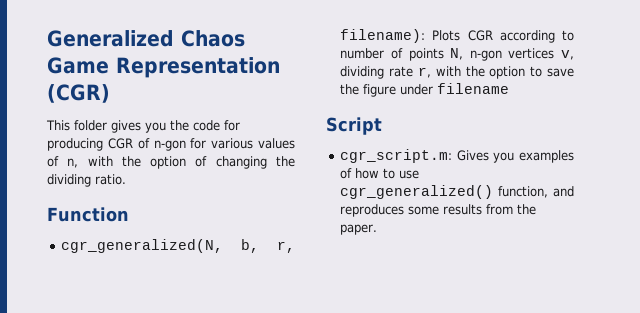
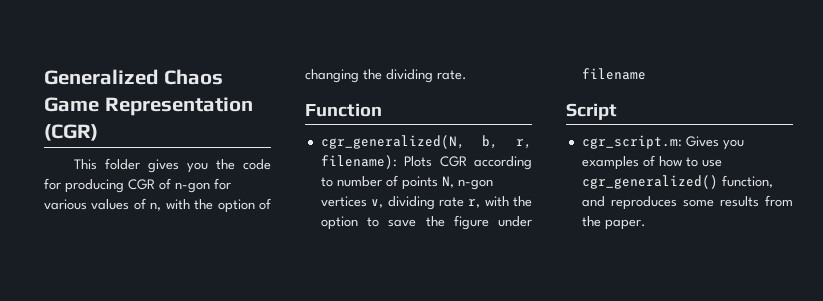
[95,174,126,185] ratio. -> [437,70,467,80] rate.

